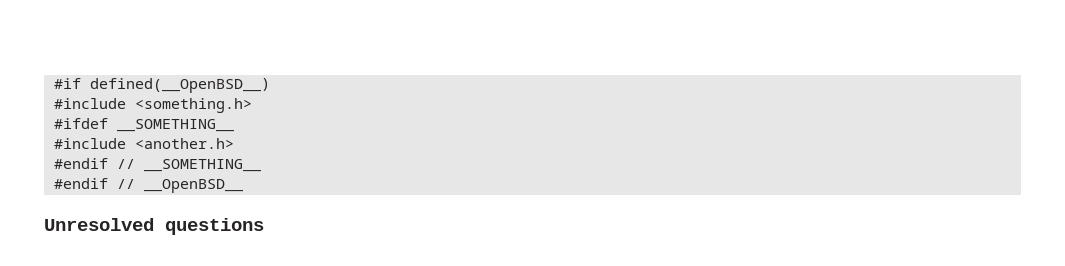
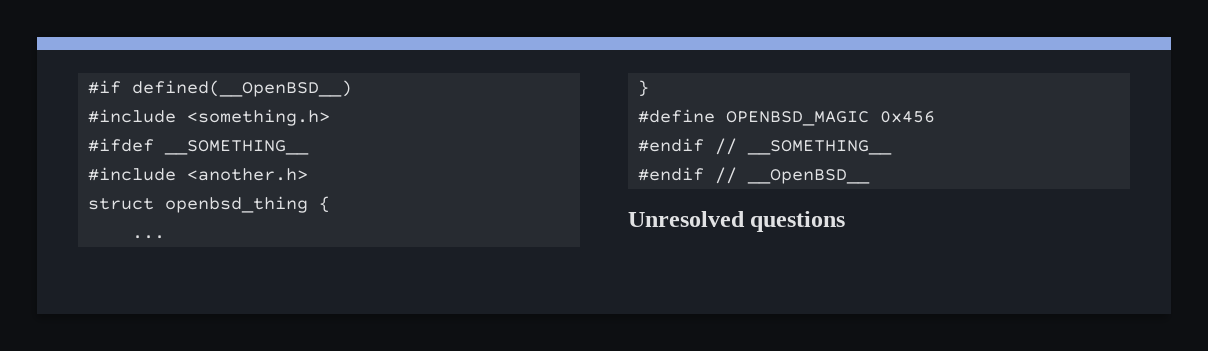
(234, 143) none -> [87,196,330,213] [131,235,165,239] [637,80,649,97] [637,109,935,126] // struct openbsd_thing { // ... // } // #define OPENBSD_MAGIC 0x456

